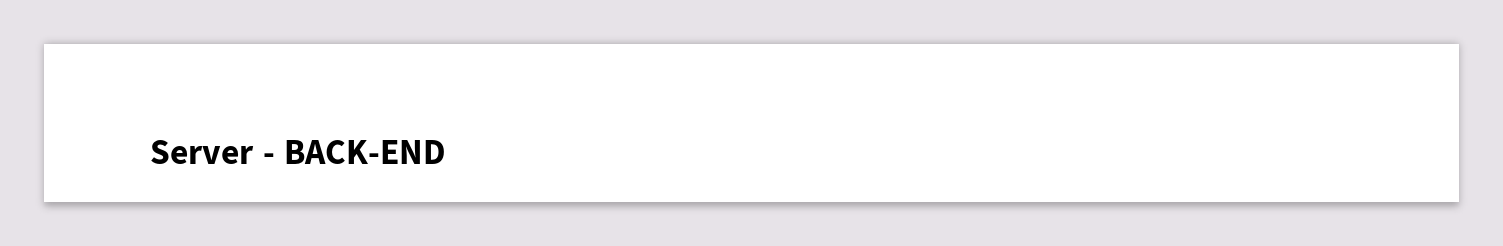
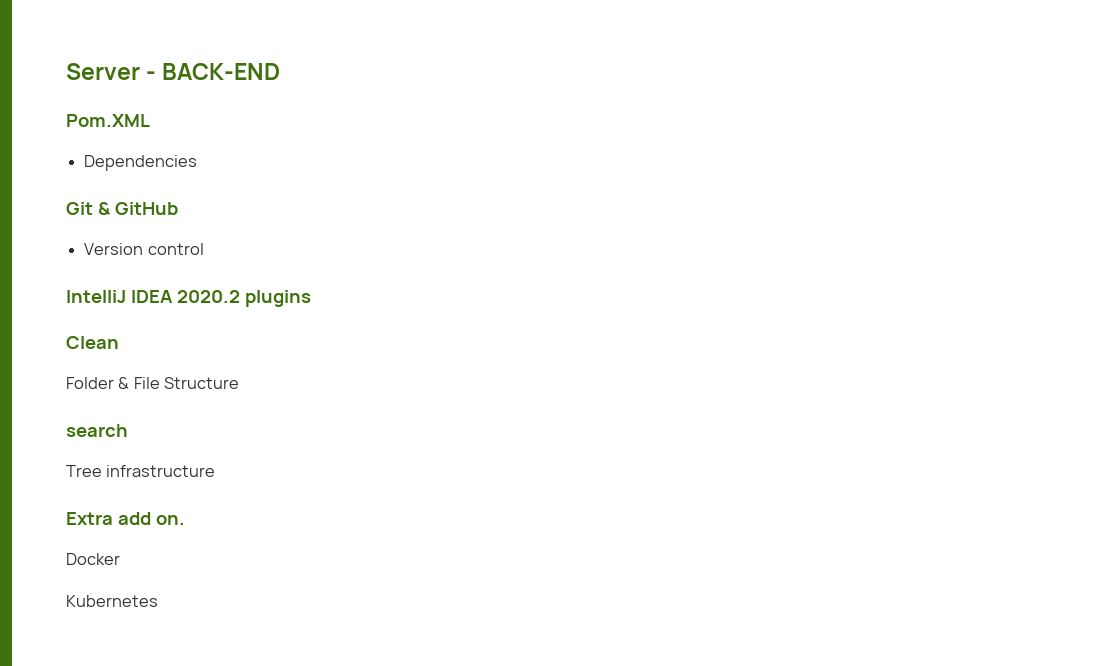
(447, 152) none -> [66,114,150,127] [84,155,198,171] [66,202,178,215] [84,243,204,255] [66,290,311,307] [66,336,119,349] [66,377,240,389] [66,424,128,437] [66,465,216,477] [66,512,185,525] [66,553,120,565] [66,595,158,607] // Pom.XML // Dependencies // Git & GitHub // Version control // IntelliJ IDEA 2020.2 plugins // Clean // Folder & File Structure // search // Tree infrastructure // Extra add on. // Docker // Kubernetes

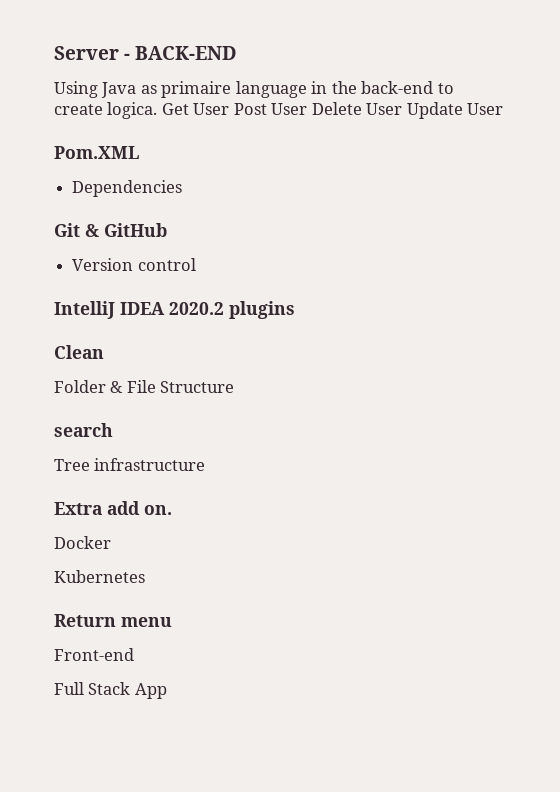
(281, 71) none -> [54,81,454,98] [54,102,504,119] // Using Java as primaire language in the back-end to create logica. Get User Post User Delete User Update User
(158, 601) none -> [54,614,172,627] [54,648,134,661] [54,682,167,699] // Return menu // Front-end // Full Stack App

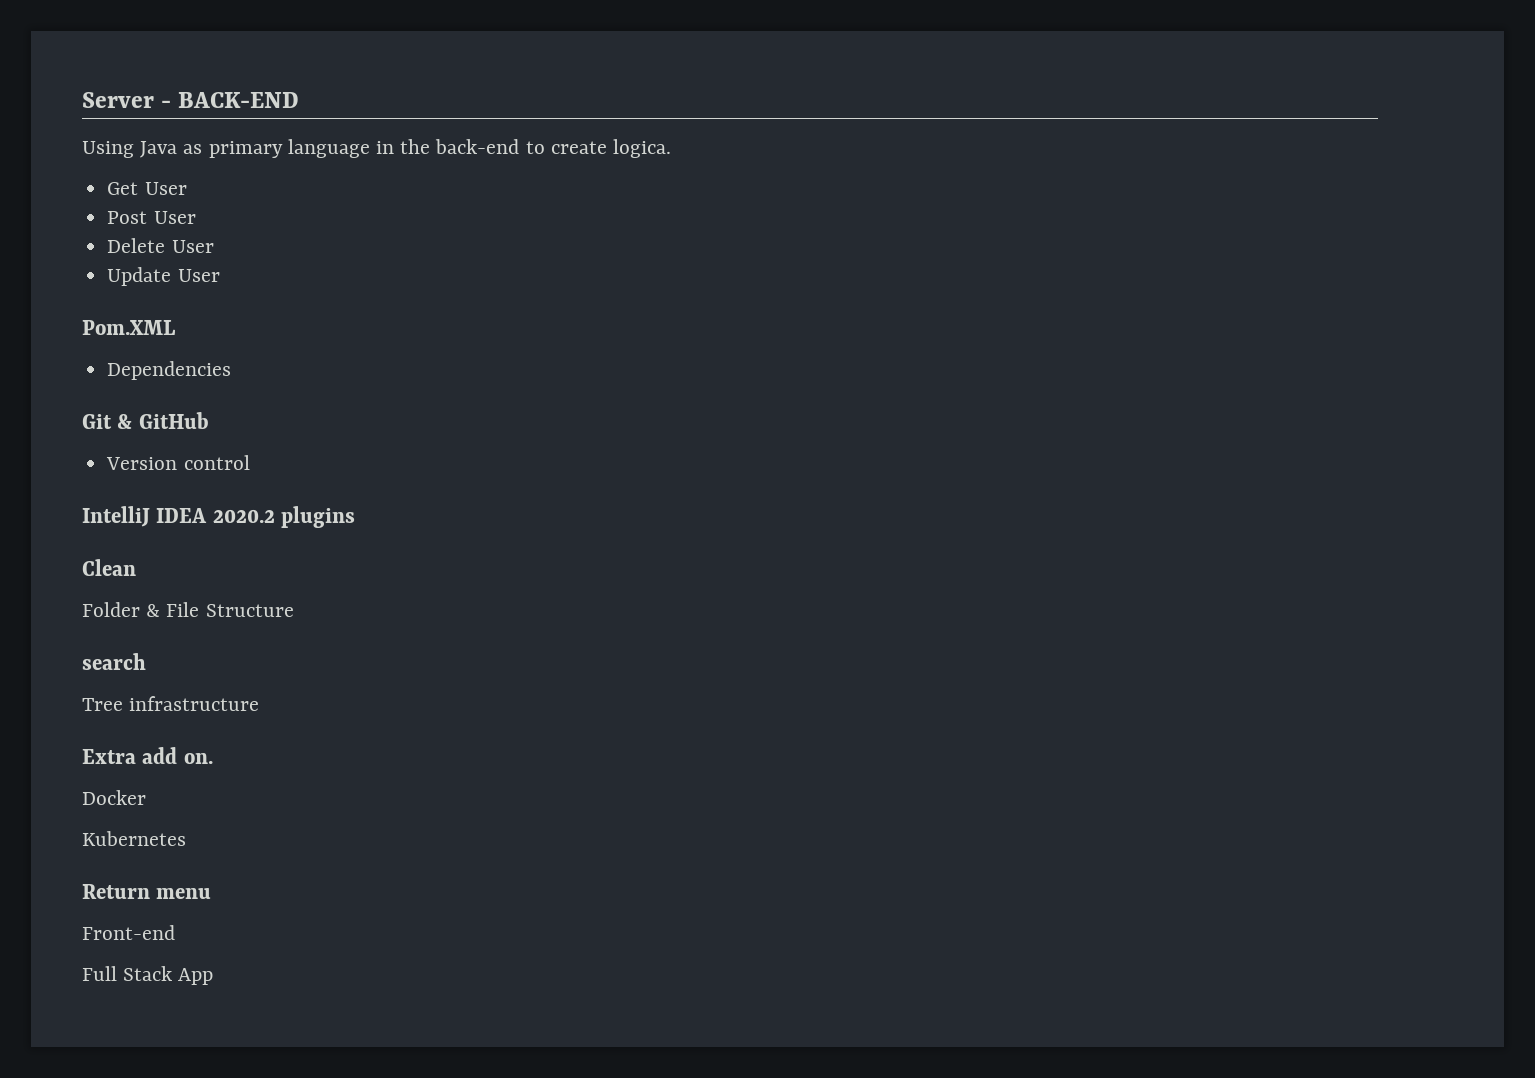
[161,81,232,98] primaire -> [208,141,283,158] primary
(158, 110) none -> (672, 148) //
(230, 109) none -> (187, 188) //
(308, 109) none -> (196, 217) //
(403, 109) none -> (214, 246) //

